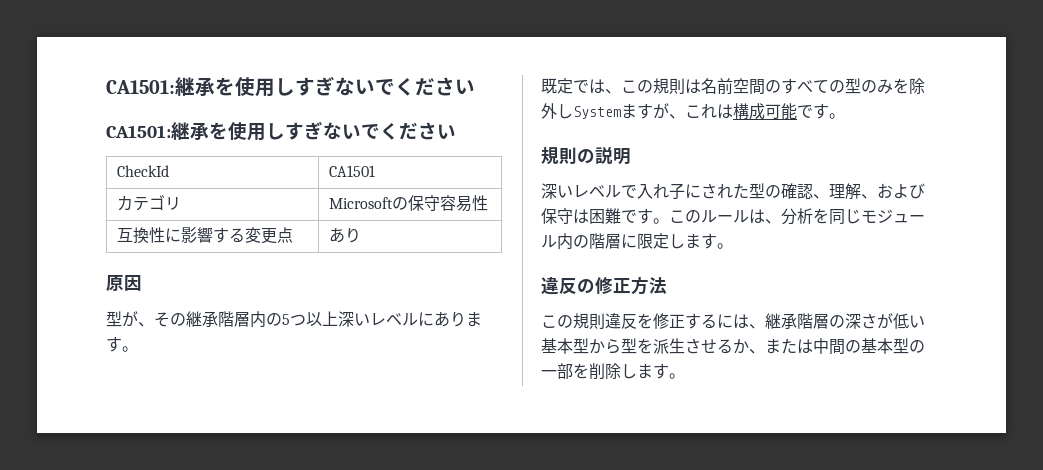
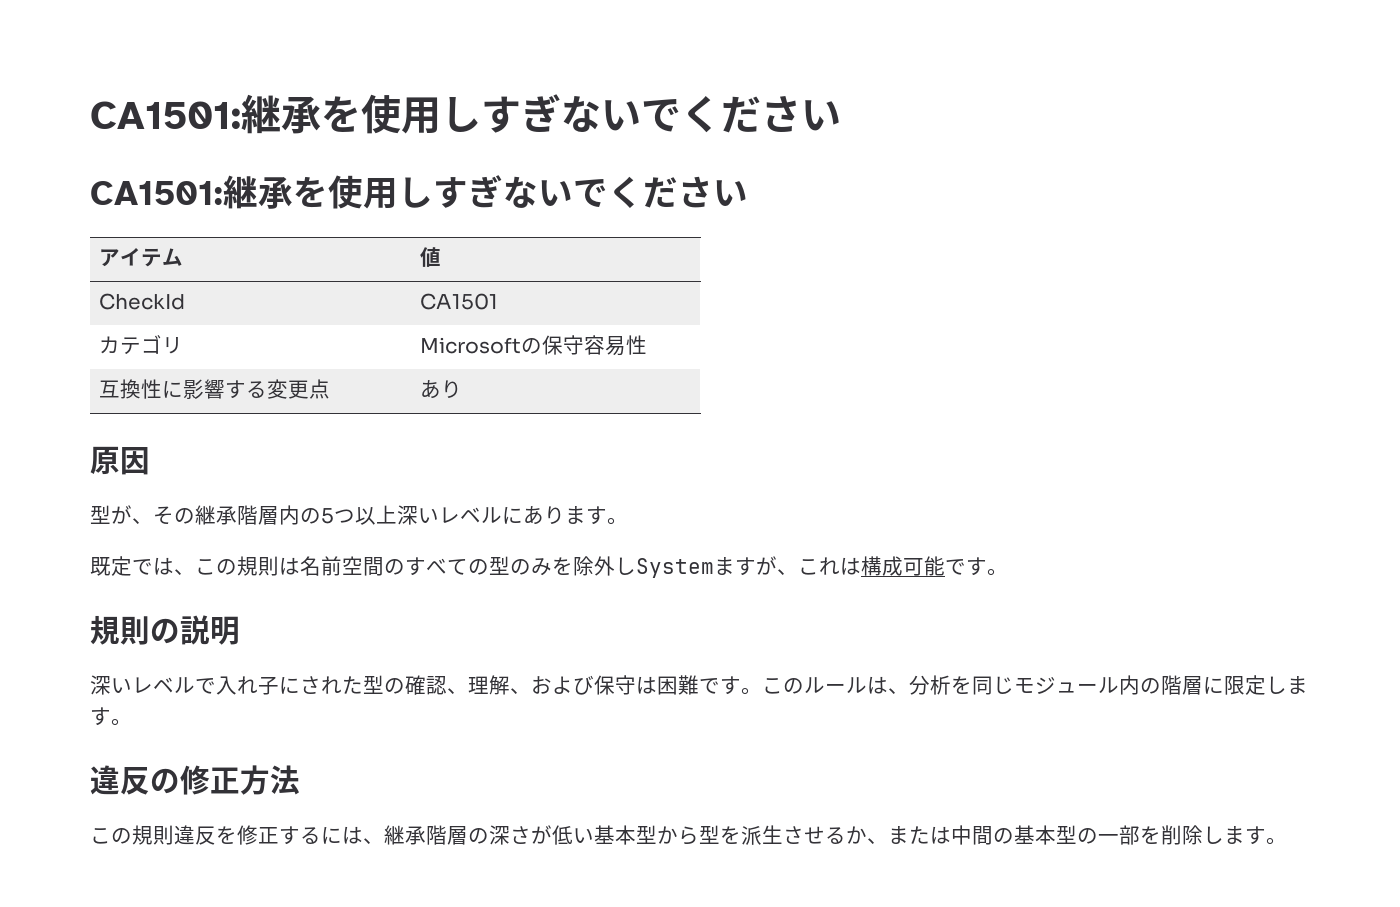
(456, 131) none -> [98,248,183,267] [419,247,441,267] // アイテム | 値

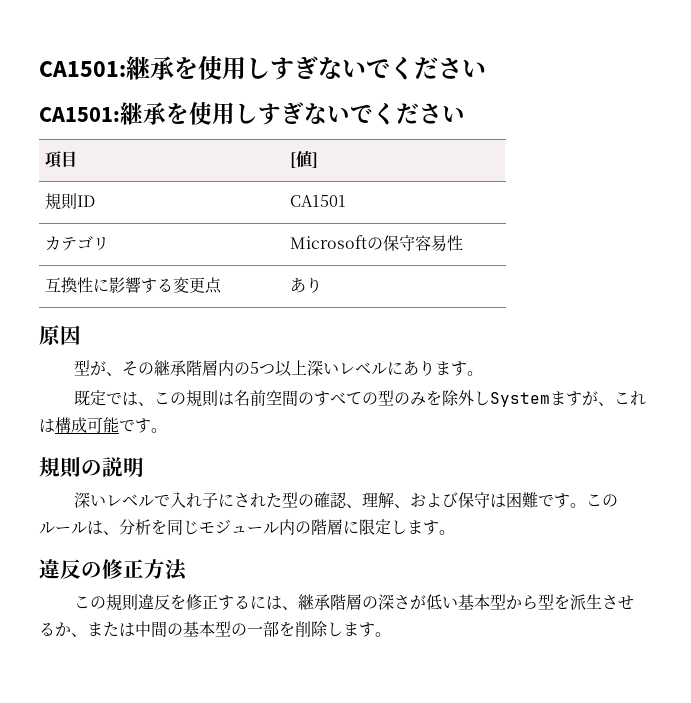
[98,248,183,267] アイテム | -> [45,151,78,168] [290,152,297,168] 項目 | [
[98,293,185,310] // CheckId -> [312,152,319,168] [45,193,96,210] ] // 規則ID

